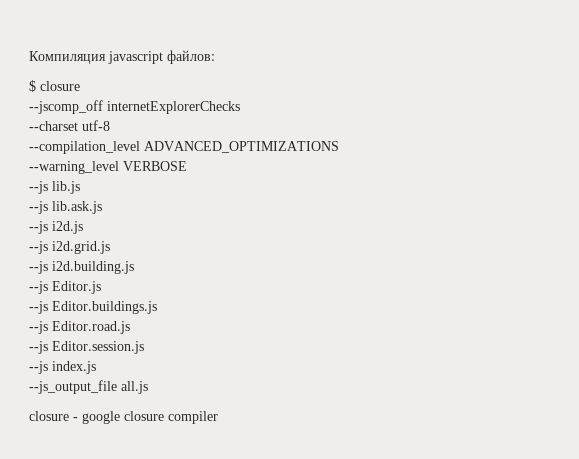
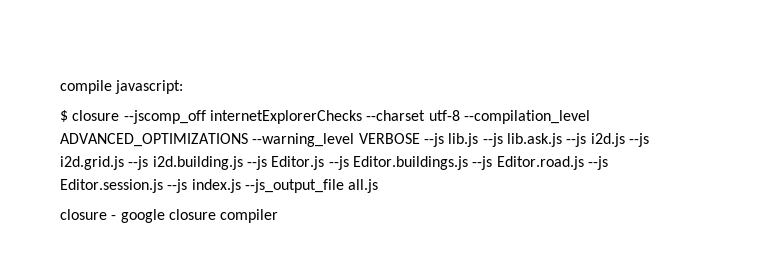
[29,50,215,64] Компиляция javascript файлов: -> [60,80,184,94] compile javascript:
(80, 86) // -> (120, 115) none
(240, 107) // -> (362, 117) none
(110, 125) // -> (460, 115) none
(339, 147) // -> (248, 140) none
(187, 166) // -> (420, 138) none
(80, 187) // -> (479, 140) none
(102, 207) // -> (562, 140) none
(83, 227) // -> (625, 140) none
(110, 247) // -> (124, 163) none
(134, 267) // -> (243, 163) none
(101, 287) // -> (325, 163) none
(157, 307) // -> (468, 163) none
(130, 327) // -> (584, 163) none
(144, 347) // -> (163, 186) none
(96, 367) // -> (241, 186) none

